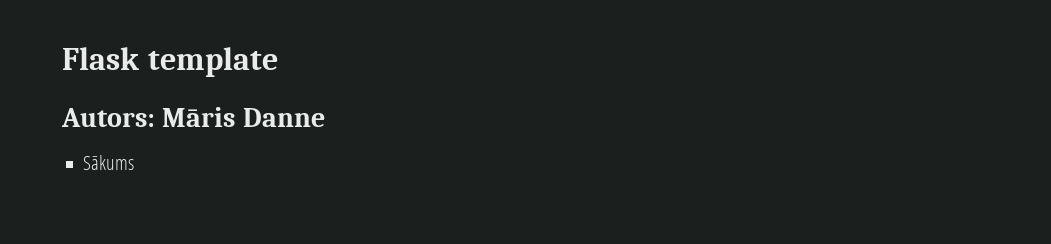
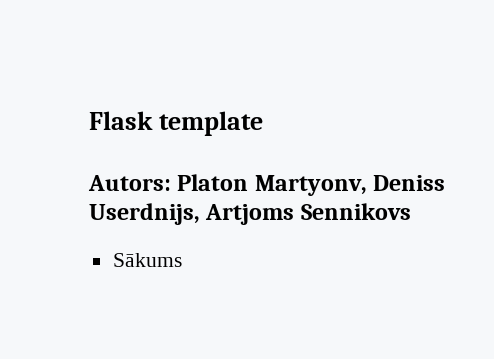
[162,107,325,127] Māris Danne -> [177,174,446,196] [89,203,411,225] Platon Martyonv, Deniss Userdnijs, Artjoms Sennikovs

